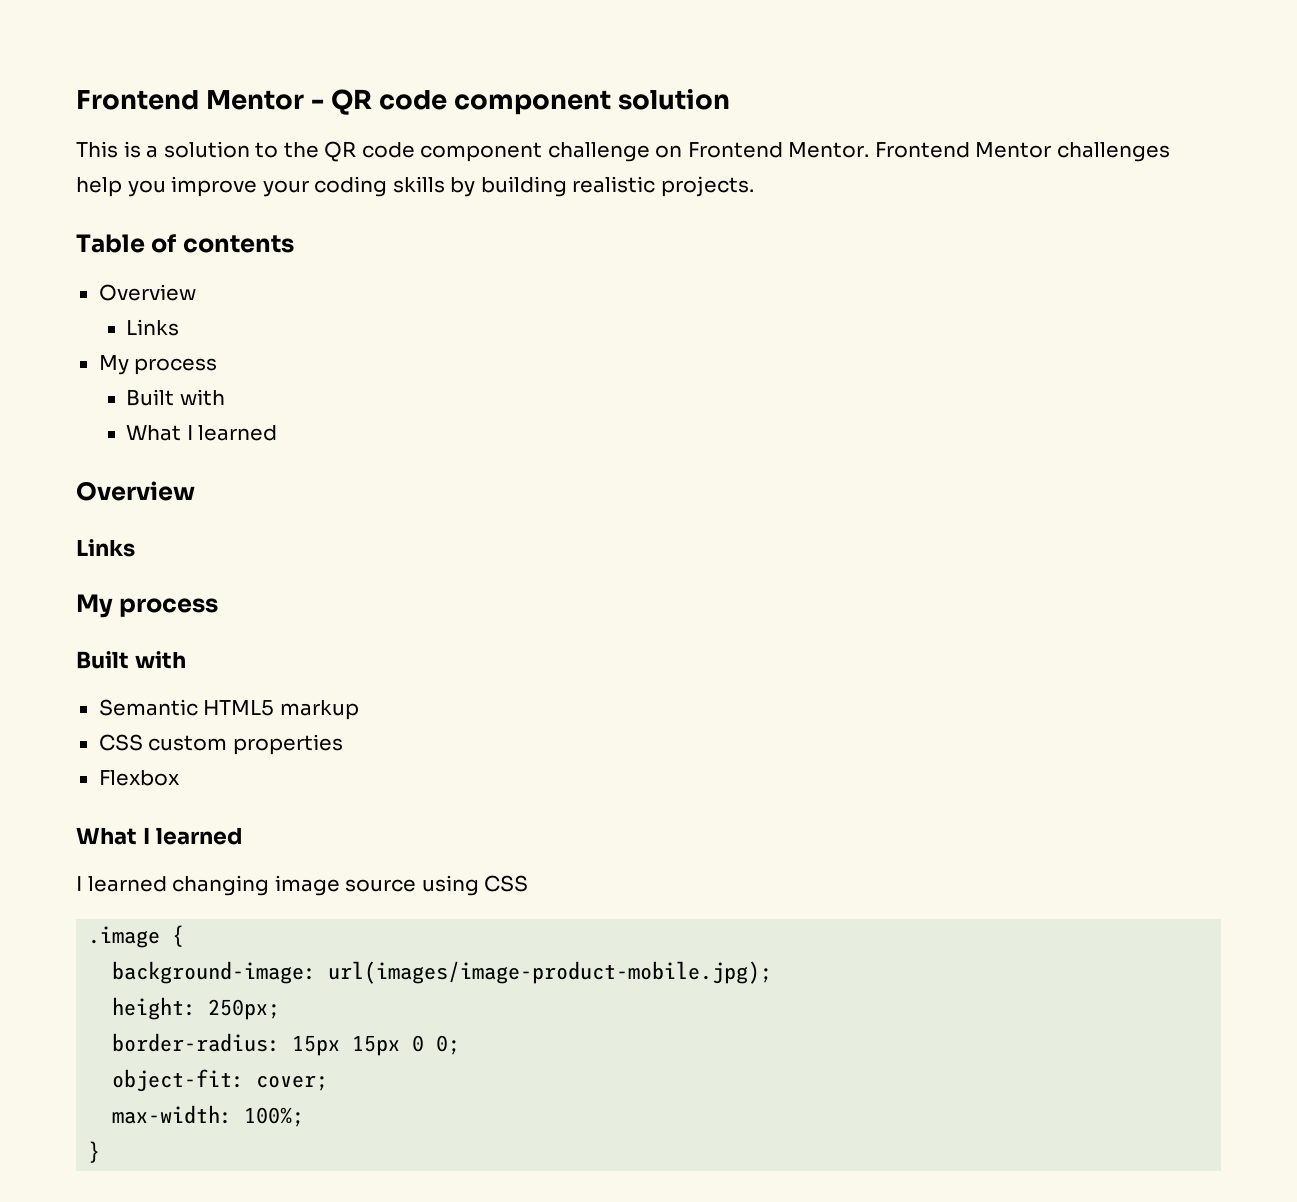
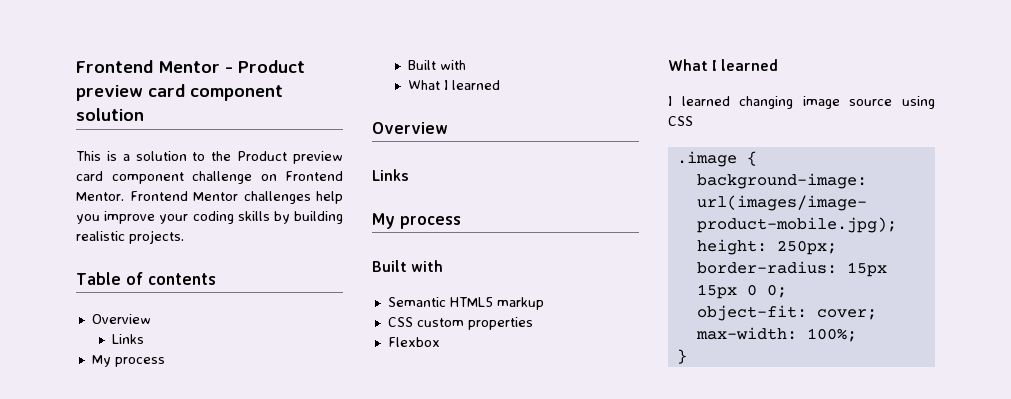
[331,89,448,115] QR code -> [238,60,305,73] [76,84,185,101] Product preview card
[324,141,415,162] QR code -> [237,151,343,164] [76,171,103,181] Product preview card

